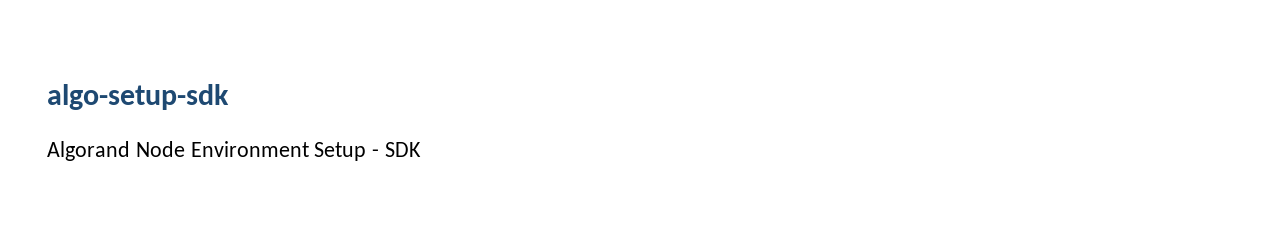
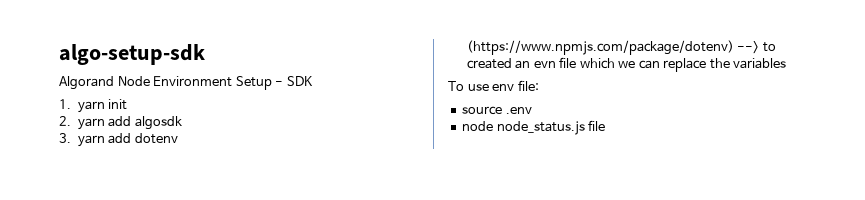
(422, 149) none -> [59,99,128,113] [59,116,182,130] [59,133,178,147] [466,40,776,55] [466,57,787,72] [448,80,539,91] [462,106,532,115] [462,120,606,135] // 1. yarn init // 2. yarn add algosdk // 3. yarn add dotenv (https://www.npmjs.com/package/dotenv) --> to created an evn file which we can replace the variables // To use env file: // source .env // node node_status.js file

